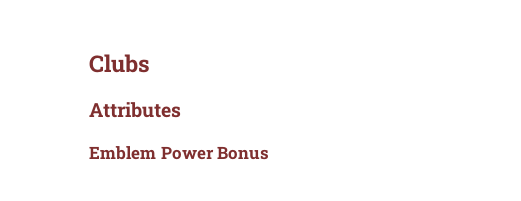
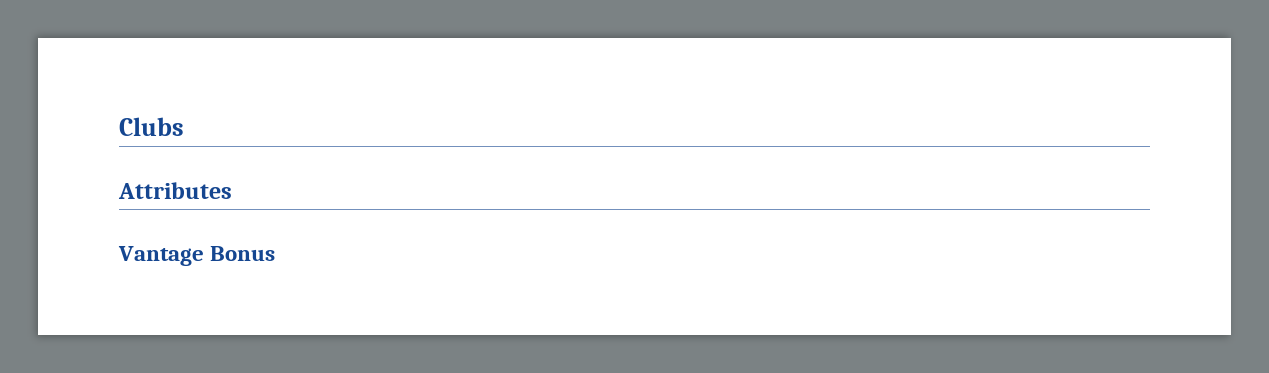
[89,146,214,160] Emblem Power -> [118,246,204,266] Vantage

